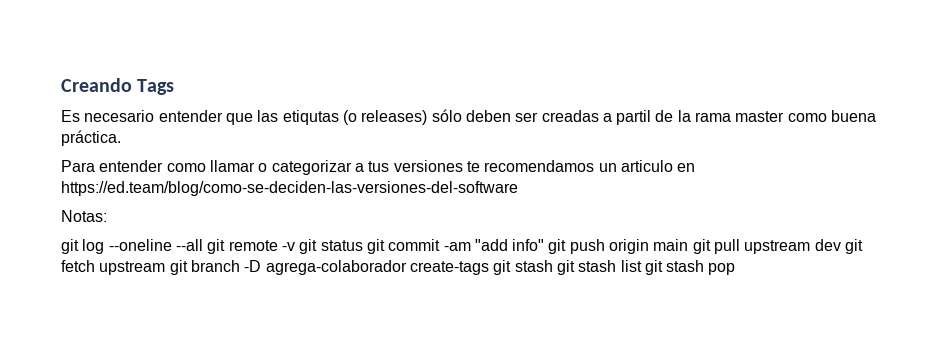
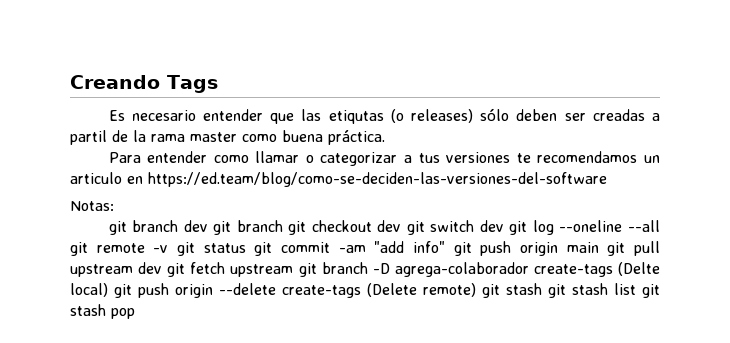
(79, 246) none -> [132,220,528,235] branch dev git branch git checkout dev git switch dev git
(489, 268) none -> [618,262,661,276] [70,283,476,298] (Delte local) git push origin --delete create-tags (Delete remote)

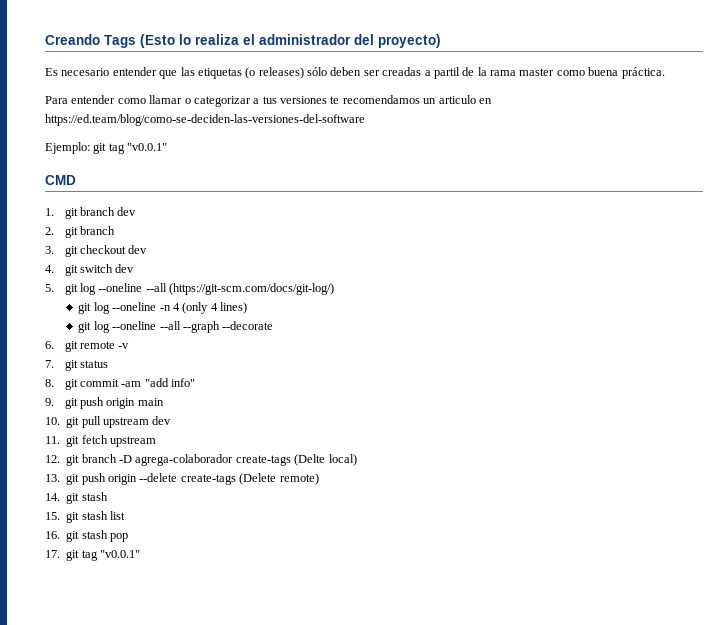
(218, 84) none -> [140,34,441,48] (Esto lo realiza el administrador del proyecto)
[328,110,384,124] etiqutas -> [197,68,242,79] etiquetas
[70,201,114,211] Notas: // -> [45,142,168,154] [45,175,76,185] [45,208,54,216] Ejemplo: git tag "v0.0.1" // CMD // 1.
[213,220,283,235] git branch -> [45,226,116,238] [45,246,54,254] // 2. git branch // 3.
(402, 226) none -> [45,265,54,273] // 4.
[509,220,660,235] git log --oneline --all -> [45,283,335,295] [78,302,248,314] [78,321,274,333] [45,341,54,349] // 5. git log --oneline --all (https://git-scm.com/docs/git-log/) // git log --oneline -n 4 (only 4 lines) // git log --oneline --all --graph --decorate // 6.
(169, 249) none -> [45,360,54,368] // 7.
(246, 248) none -> [45,379,54,387] // 8.
(446, 247) none -> [45,398,54,406] // 9.
(599, 247) none -> [45,417,60,425] // 10.
(163, 268) none -> [45,436,60,444] // 11.
(294, 270) none -> [45,455,60,463] // 12.
(108, 290) none -> [45,474,60,482] // 13.
[482,283,542,298] git stash -> [45,492,108,504] [45,512,60,520] // 14. git stash // 15.
(636, 289) none -> [45,531,60,539] // 16.
(135, 313) none -> [45,550,140,561] // 17. git tag "v0.0.1"

